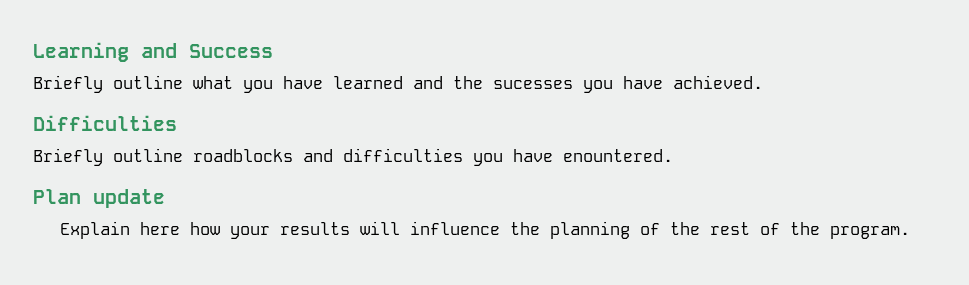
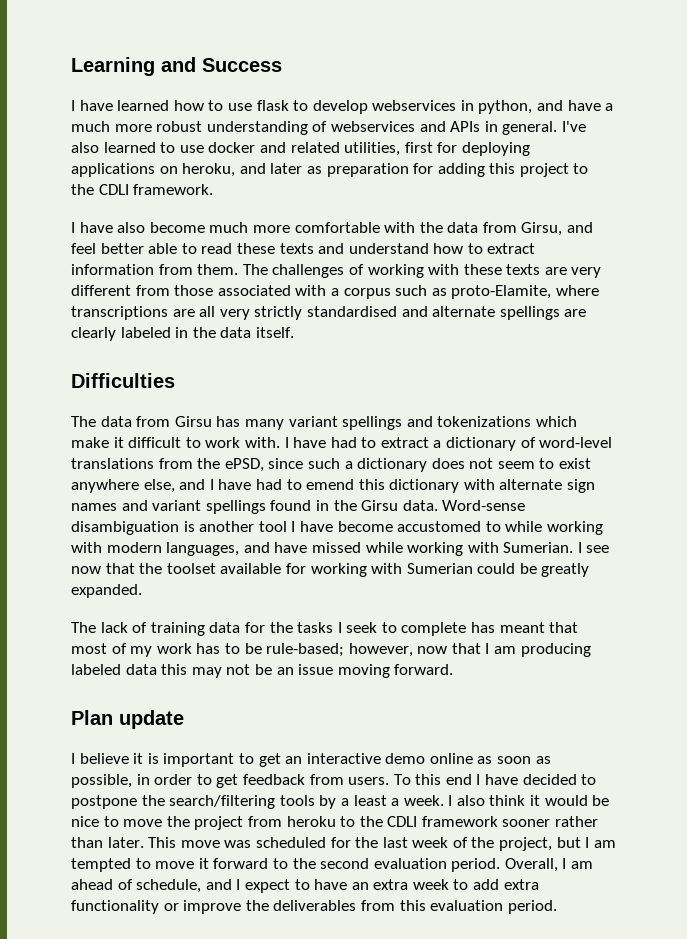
[33,75,763,93] [33,115,177,131] [33,148,673,166] [33,189,165,208] [60,221,911,239] Briefly outline what you have learned and the sucesses you have achieved. // Difficulties // Briefly outline roadblocks and difficulties you have enountered. // Plan update // Explain here how your results will influence the planning of the rest of the program. -> [71,100,614,114] [71,121,586,135] [71,142,530,156] [71,163,589,177] [71,184,214,195] [71,222,594,236] [71,243,536,254] [71,264,602,278] [71,285,599,299] [71,306,587,320] [71,327,294,341] [71,373,175,388] [71,416,577,430] [71,437,613,451] [71,458,592,472] [71,479,596,493] [71,500,526,514] [71,521,603,535] [71,542,610,556] [71,563,590,577] [71,584,142,598] [71,622,579,636] [71,643,591,657] [71,664,454,678] [71,710,184,729] [71,753,551,767] [71,774,597,788] [71,795,610,809] [71,816,599,830] [71,837,616,851] [71,858,594,872] [71,879,539,893] [71,900,557,914] I have learned how to use flask to develop webservices in python, and have a much more robust understanding of webservices and APIs in general. I've also learned to use docker and related utilities, first for deploying applications on heroku, and later as preparation for adding this project to the CDLI framework. // I have also become much more comfortable with the data from Girsu, and feel better able to read these texts and understand how to extract information from them. The challenges of working with these texts are very different from those associated with a corpus such as proto-Elamite, where transcriptions are all very strictly standardised and alternate spellings are clearly labeled in the data itself. // Difficulties // The data from Girsu has many variant spellings and tokenizations which make it difficult to work with. I have had to extract a dictionary of word-level translations from the ePSD, since such a dictionary does not seem to exist anywhere else, and I have had to emend this dictionary with alternate sign names and variant spellings found in the Girsu data. Word-sense disambiguation is another tool I have become accustomed to while working with modern languages, and have missed while working with Sumerian. I see now that the toolset available for working with Sumerian could be greatly expanded. // The lack of training data for the tasks I seek to complete has meant that most of my work has to be rule-based; however, now that I am producing labeled data this may not be an issue moving forward. // Plan update // I believe it is important to get an interactive demo online as soon as possible, in order to get feedback from users. To this end I have decided to postpone the search/filtering tools by a least a week. I also think it would be nice to move the project from heroku to the CDLI framework sooner rather than later. This move was scheduled for the last week of the project, but I am tempted to move it forward to the second evaluation period. Overall, I am ahead of schedule, and I expect to have an extra week to add extra functionality or improve the deliverables from this evaluation period.

